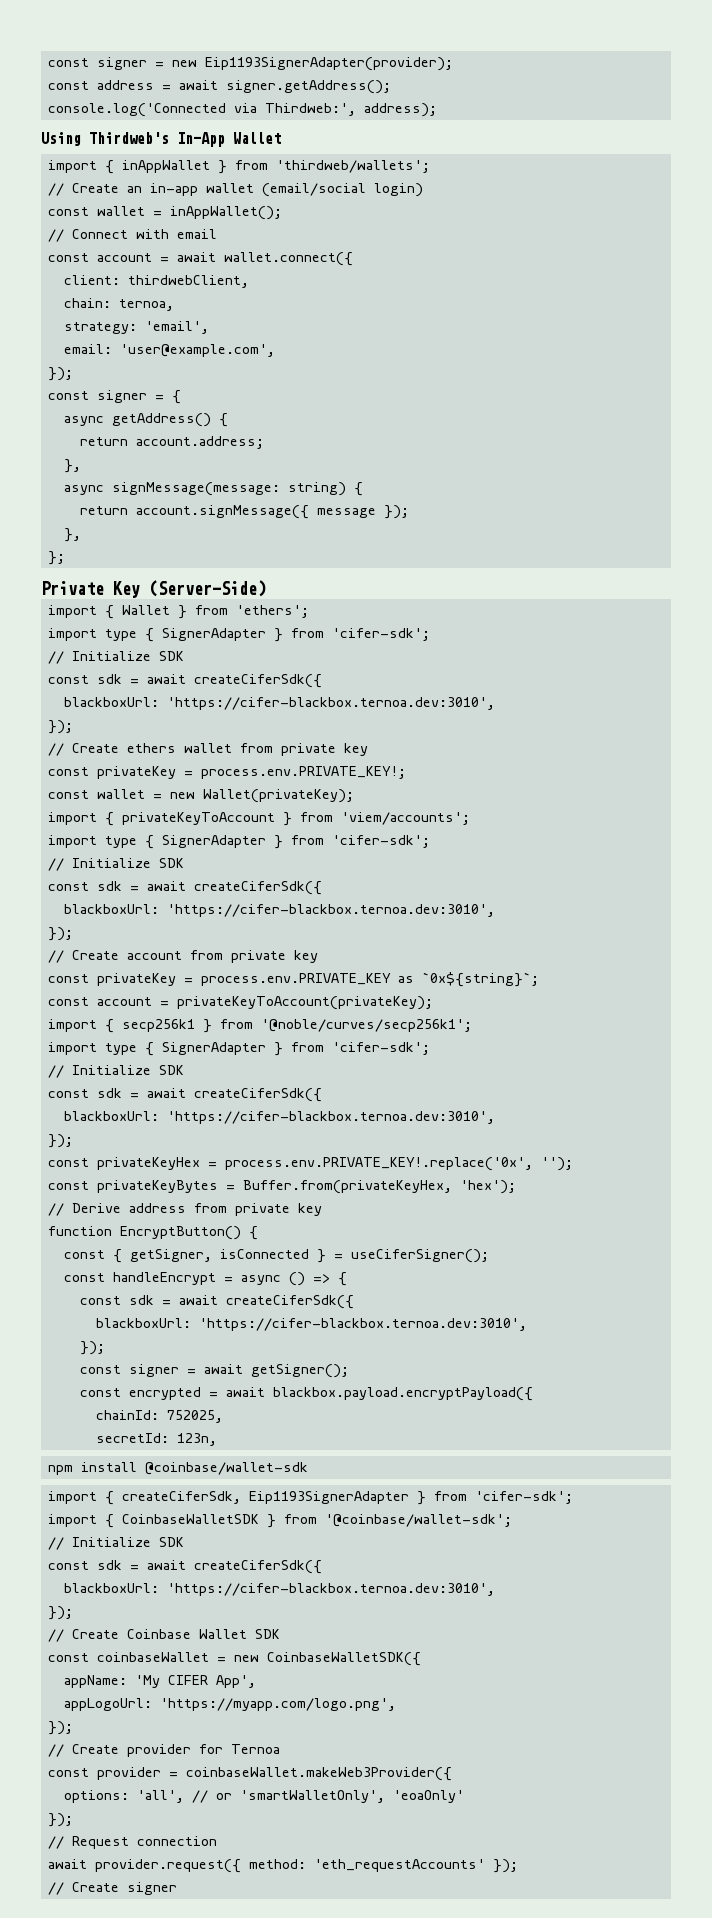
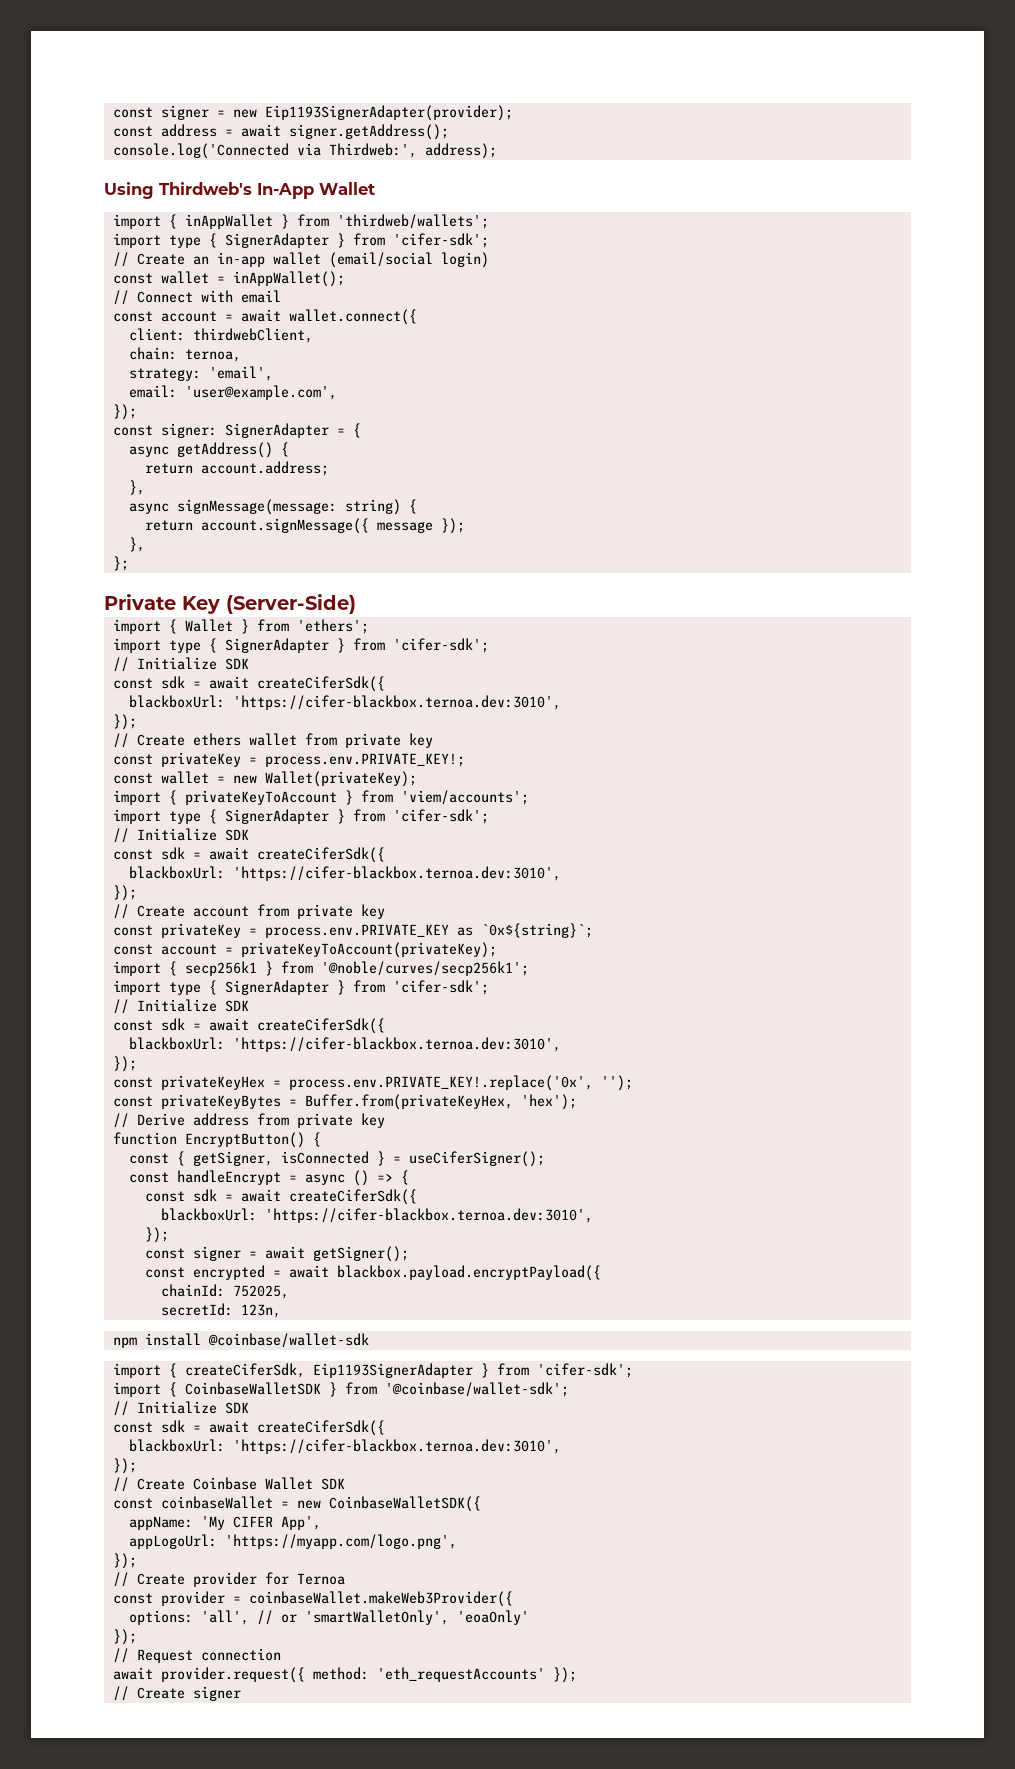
(430, 166) none -> [113,233,490,248] // import type { SignerAdapter } from 'cifer-sdk';
[96,390,147,403] signer -> [161,423,330,438] signer: SignerAdapter

